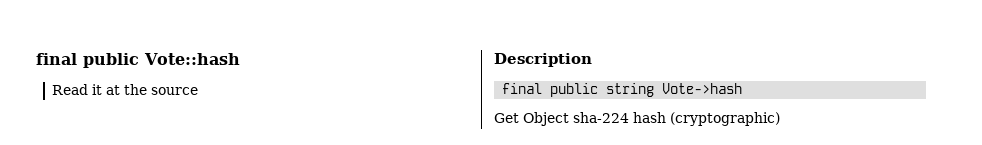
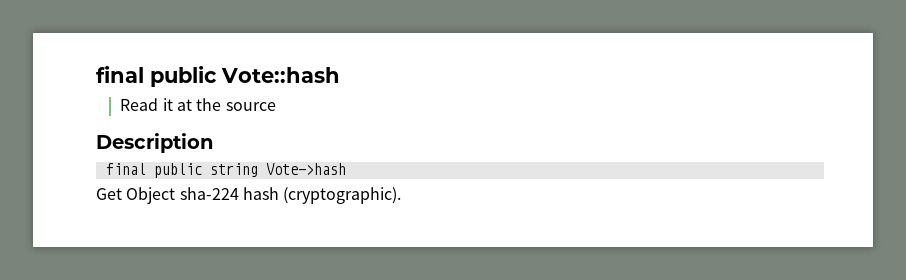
[670,112,780,126] (cryptographic) -> [283,187,402,204] (cryptographic).

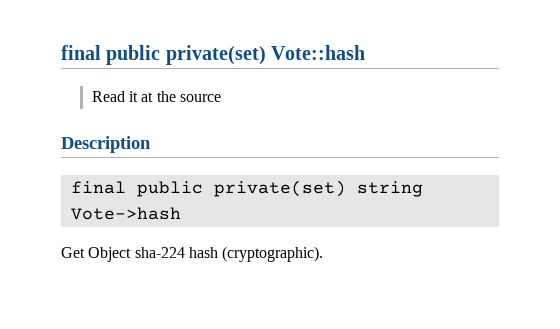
[96,66,217,87] final public -> [61,45,266,65] final public private(set)
(202, 170) none -> [213,180,346,197] private(set)

